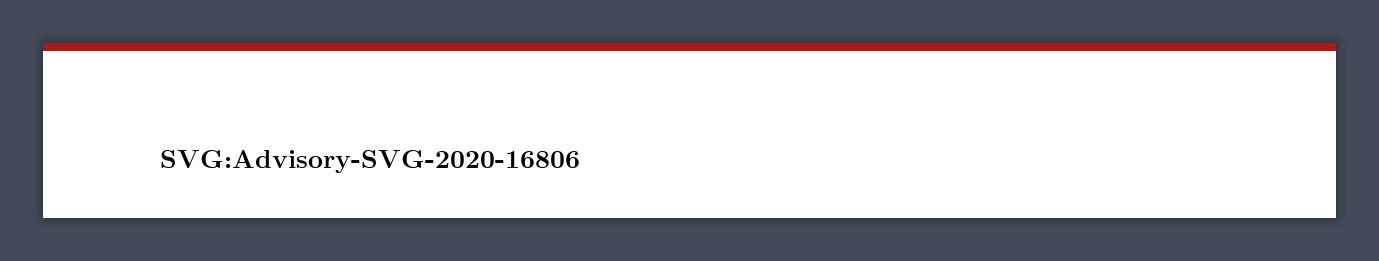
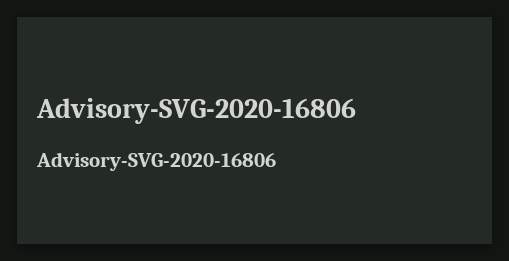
[160,150,580,173] SVG:Advisory-SVG-2020-16806 -> [36,98,356,124] [36,152,276,171] Advisory-SVG-2020-16806 // Advisory-SVG-2020-16806

